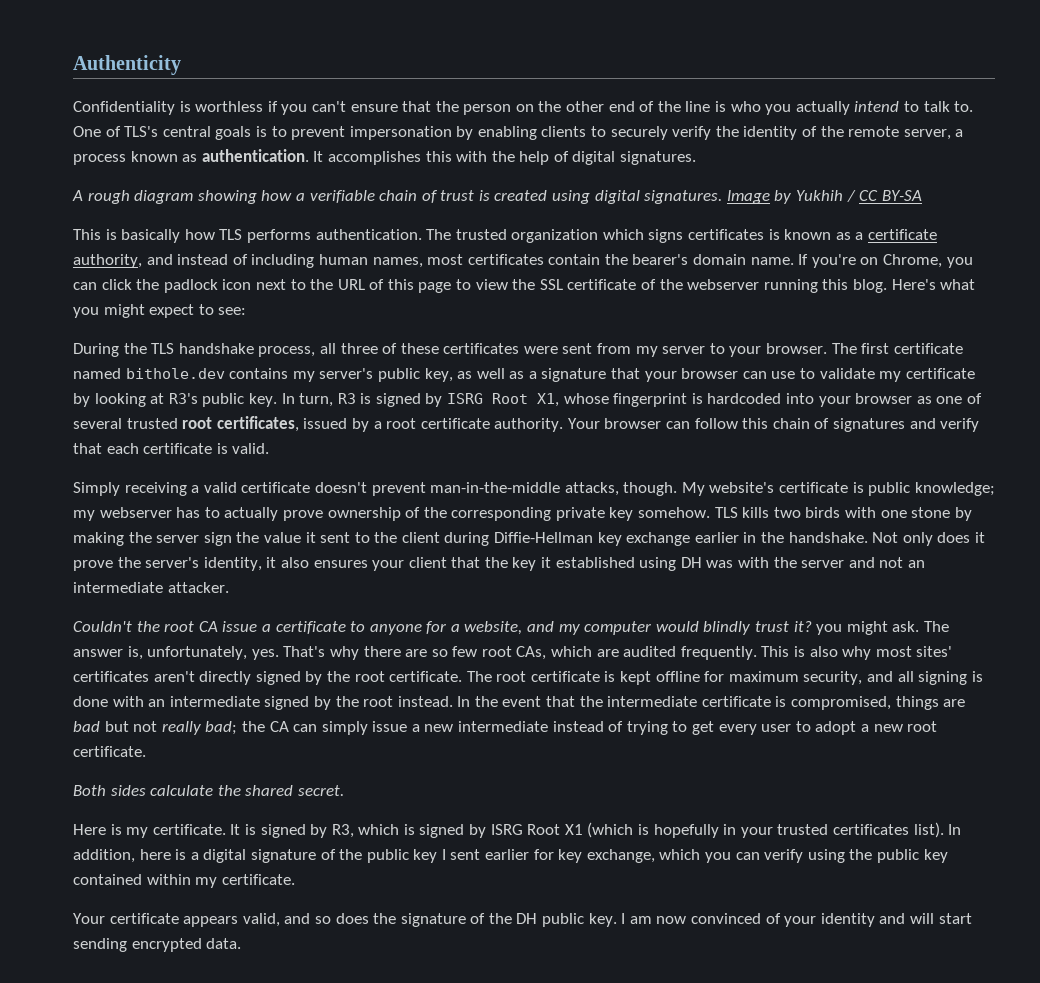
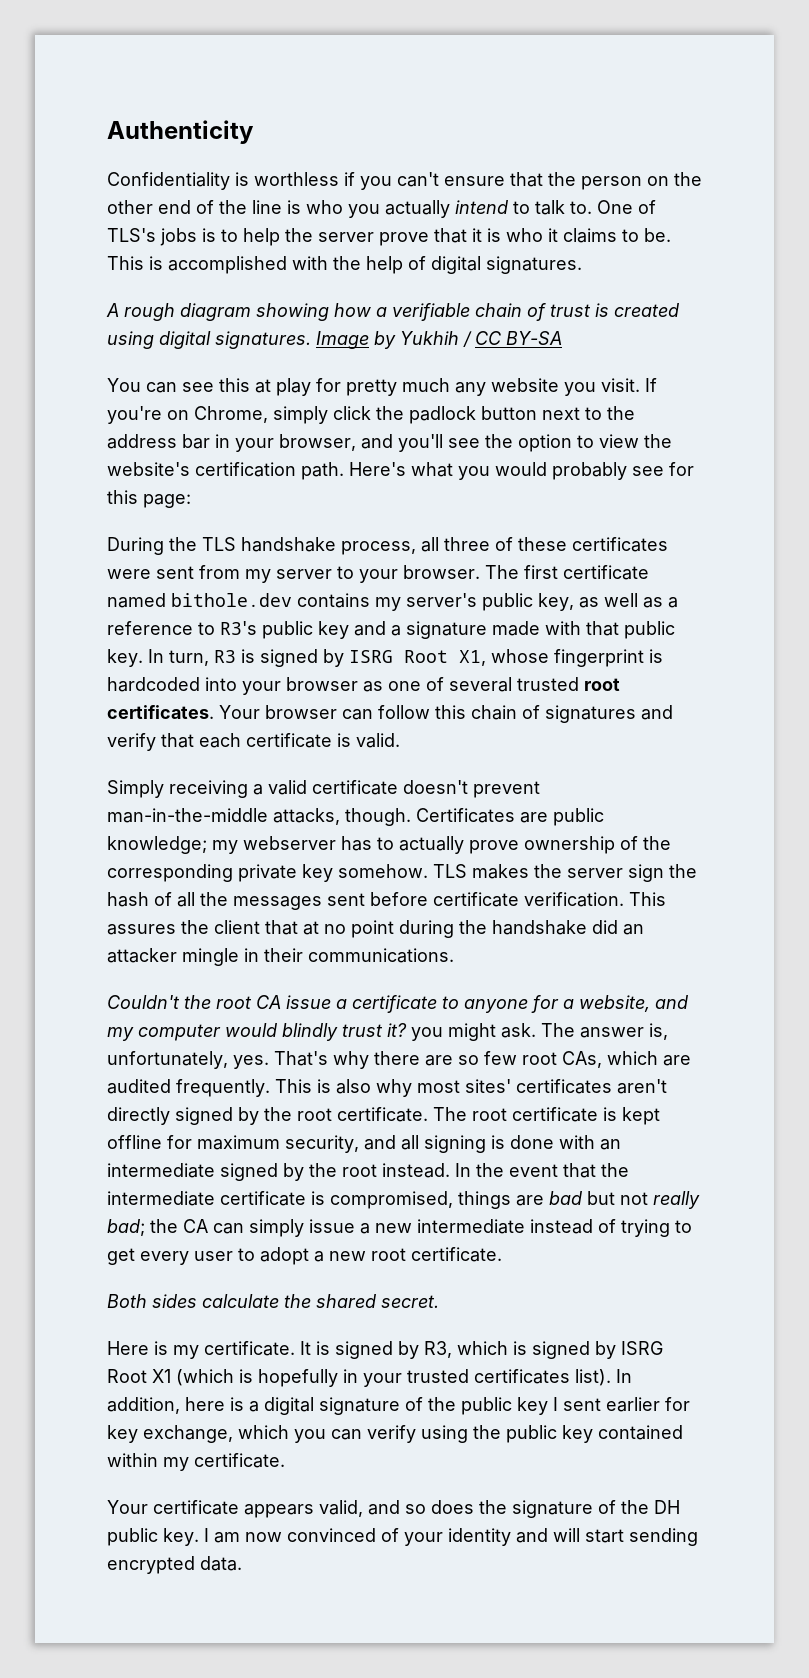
[162,126,964,140] [73,149,452,165] central goals is to prevent impersonation by enabling clients to securely verify the identity of the remote server, a process known as authentication. It accomplishes this -> [160,228,671,246] [107,256,287,274] jobs is to help the server prove that it is who it claims to be. This is accomplished
[73,229,938,243] [73,254,794,268] This is basically how TLS performs authentication. The trusted organization which signs certificates is known as a certificate authority, and instead of including human names, most certificates contain the bearer's domain name. -> [107,378,640,396] You can see this at play for pretty much any website you visit.
[946,257,973,268] [73,282,97,290] you can -> [273,406,328,424] simply
[222,279,252,290] icon -> [481,406,537,420] button
[337,279,976,293] [73,304,247,318] URL of this page to view the SSL certificate of the webserver running this blog. Here's what you might expect to see: -> [107,434,672,452] [107,462,694,480] [107,490,191,508] address bar in your browser, and you'll see the option to view the website's certification path. Here's what you would probably see for this page:
[541,368,975,382] [73,393,198,407] signature that your browser can use to validate my certificate by looking at R3's -> [107,621,619,639] reference to R3's public key and a signature made with that
[216,416,564,432] certificates, issued by a root certificate authority. -> [107,705,214,719] certificates.
[681,482,864,496] My website's certificate is -> [416,808,548,823] Certificates are
[742,507,972,521] [73,532,985,546] [73,557,925,571] [73,582,229,593] kills two birds with one stone by making the server sign the value it sent to the client during Diffie-Hellman key exchange earlier in the handshake. Not only does it prove the server's identity, it also ensures your client that the key it established using DH was with the server and not an intermediate attacker. -> [472,864,697,882] [107,892,666,910] [107,920,644,938] [107,948,454,966] makes the server sign the hash of all the messages sent before certificate verification. This assures the client that at no point during the handshake did an attacker mingle in their communications.

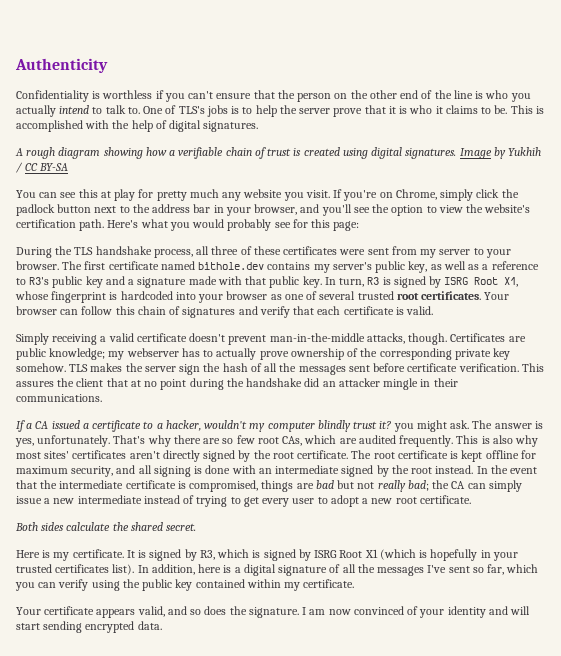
[107,995,688,1013] Couldn't the root CA issue a certificate to anyone for a website, and -> [16,420,248,432] If a CA issued a certificate to a hacker, wouldn't
[225,1023,277,1037] would -> (315, 426) none
[649,1023,668,1040] [107,1051,269,1069] is, unfortunately, yes. -> [534,421,543,429] [15,435,111,447] is yes, unfortunately.
[428,1397,690,1415] [107,1425,233,1443] the public key I sent earlier for key exchange, -> [342,564,505,576] all the messages I've sent so far,
[512,1500,680,1518] [107,1528,199,1546] signature of the DH public key. -> [248,607,299,618] signature.

